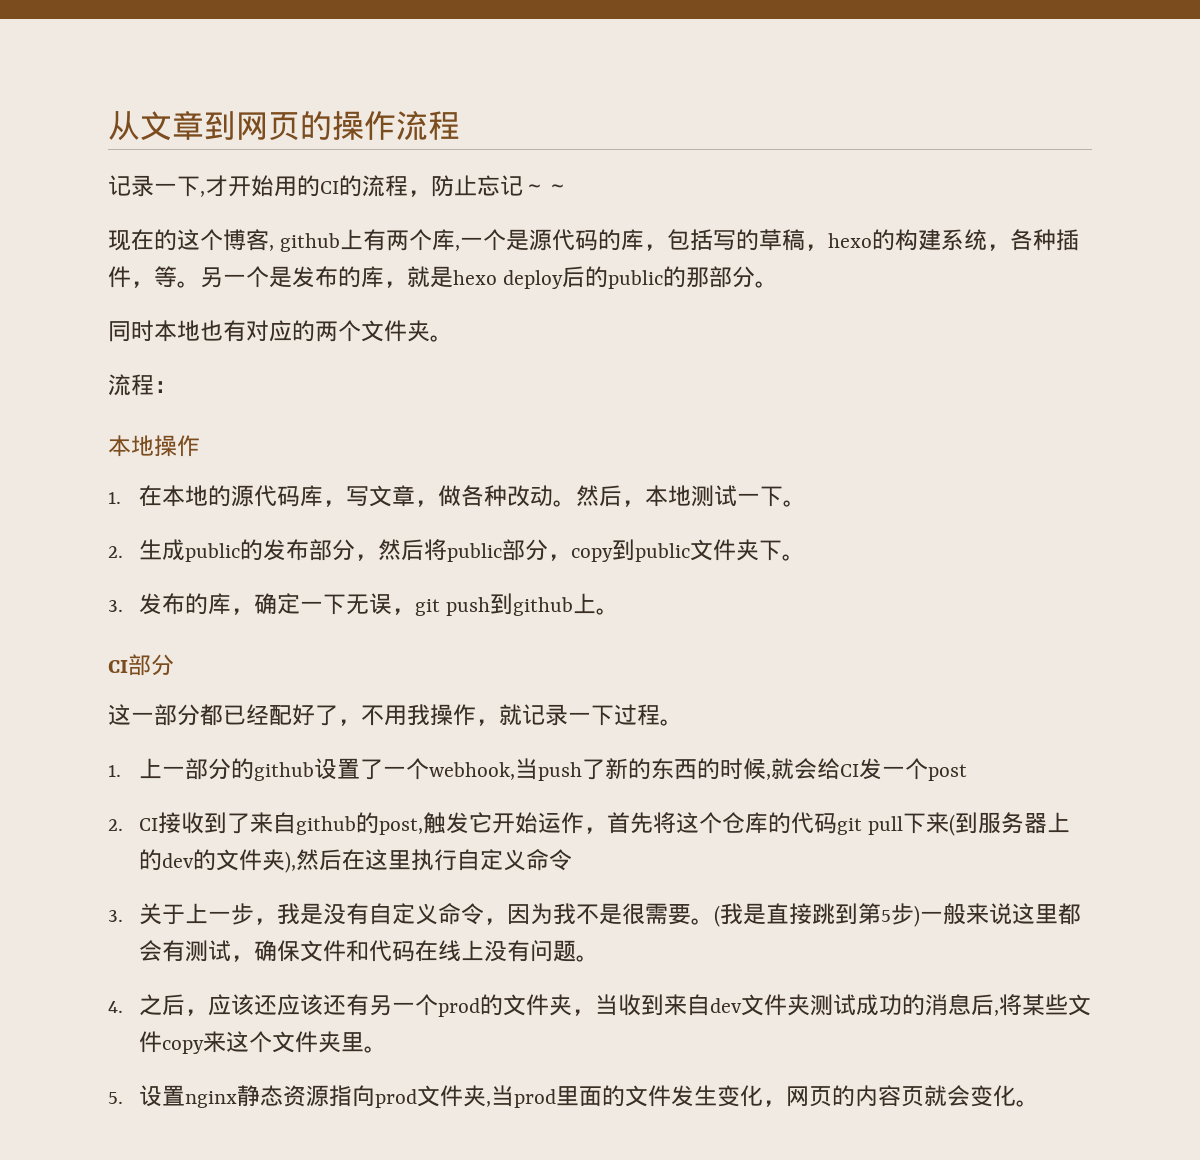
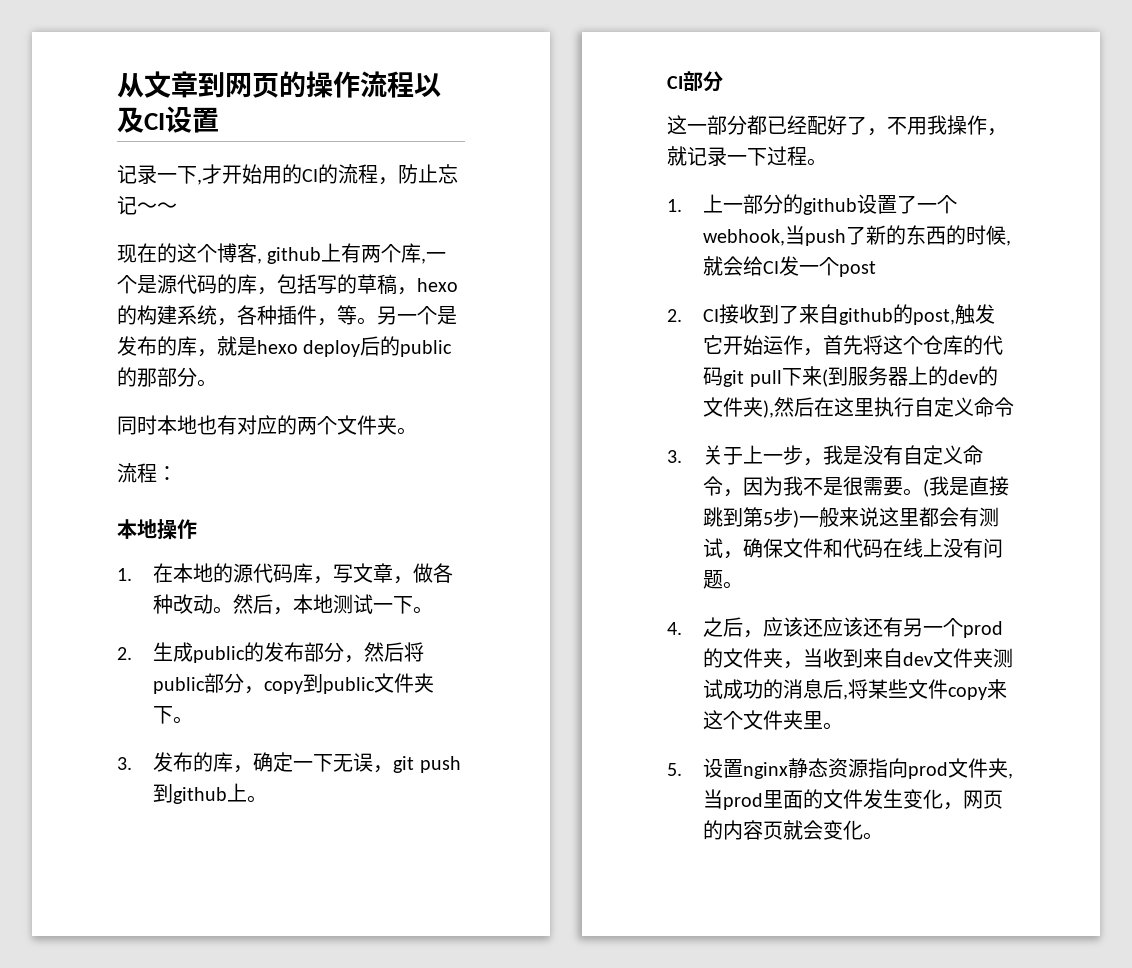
(460, 125) none -> [414,73,441,97] [117,106,219,133] 以及CI设置

